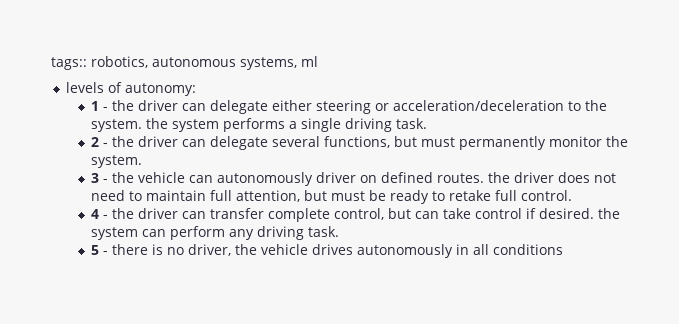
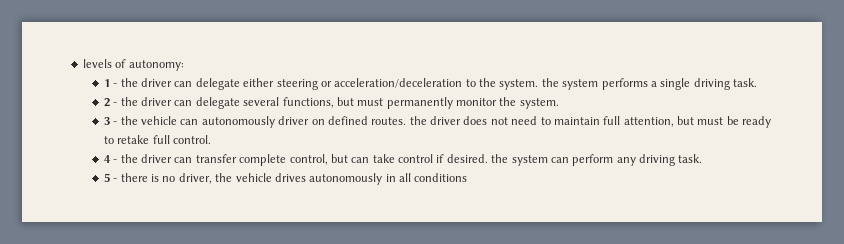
[51,56,318,70] tags:: robotics, autonomous systems, ml // -> (82, 63) none

